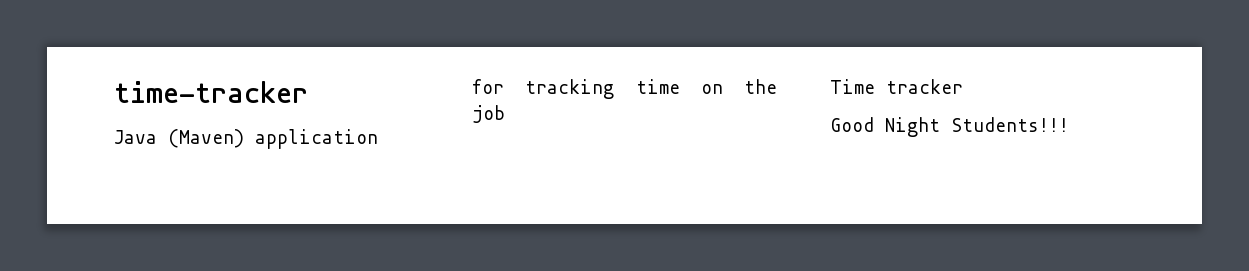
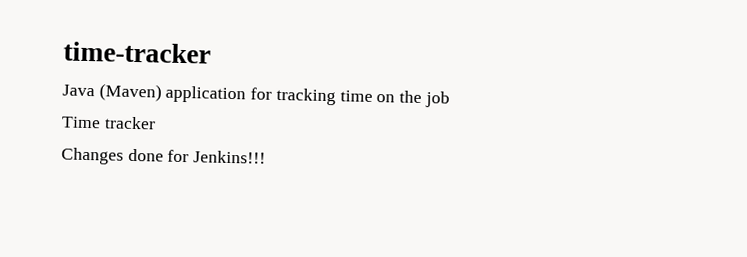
[830,117,1069,137] Good Night Students!!! -> [61,147,267,165] Changes done for Jenkins!!!

